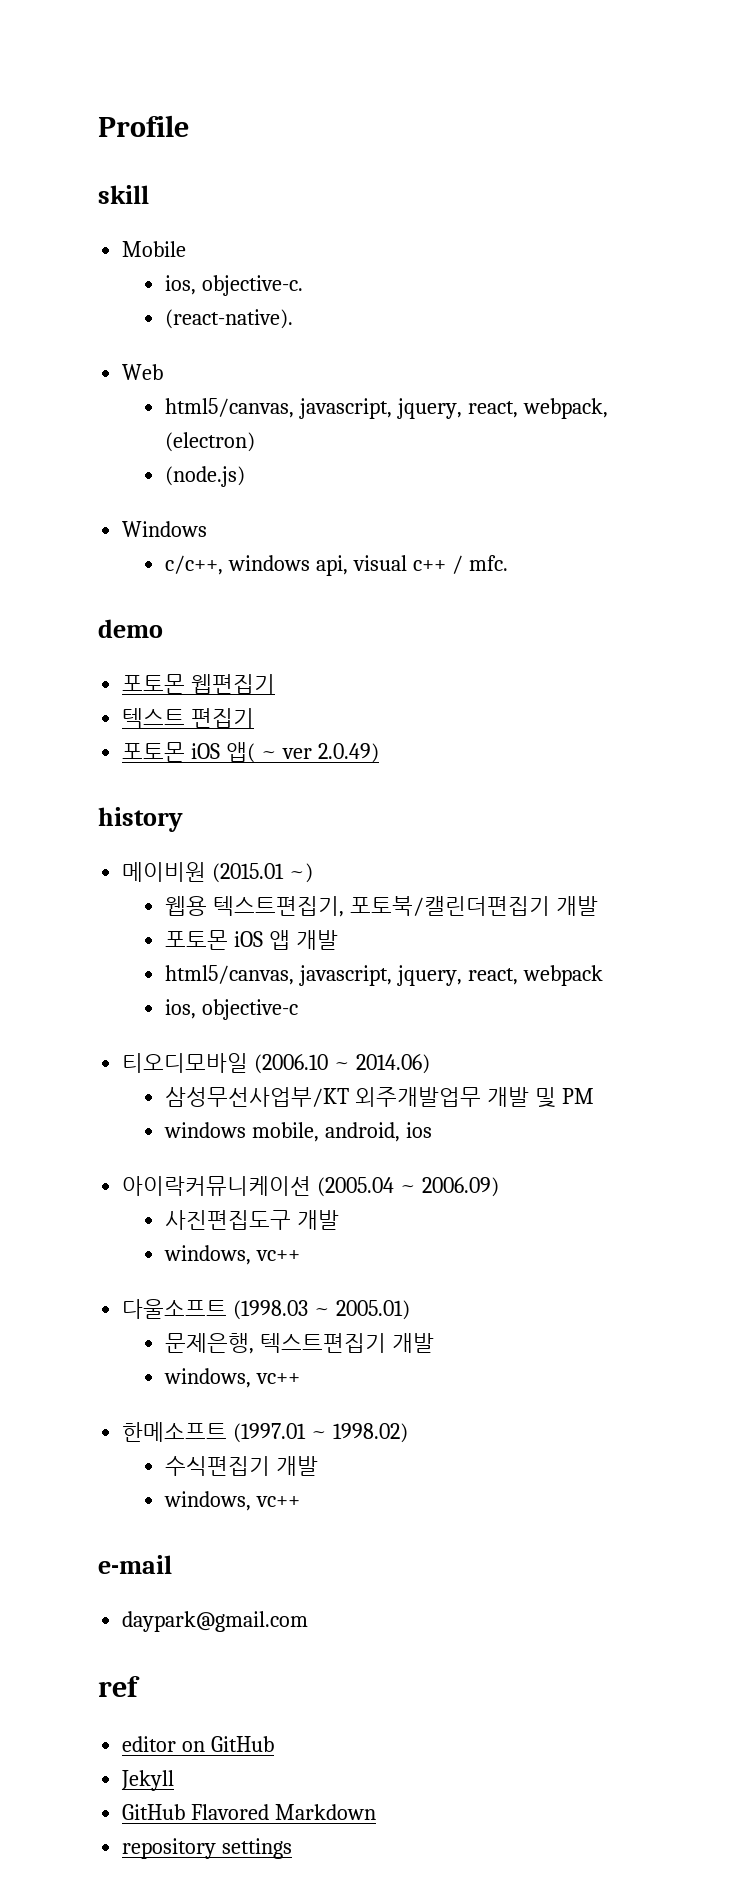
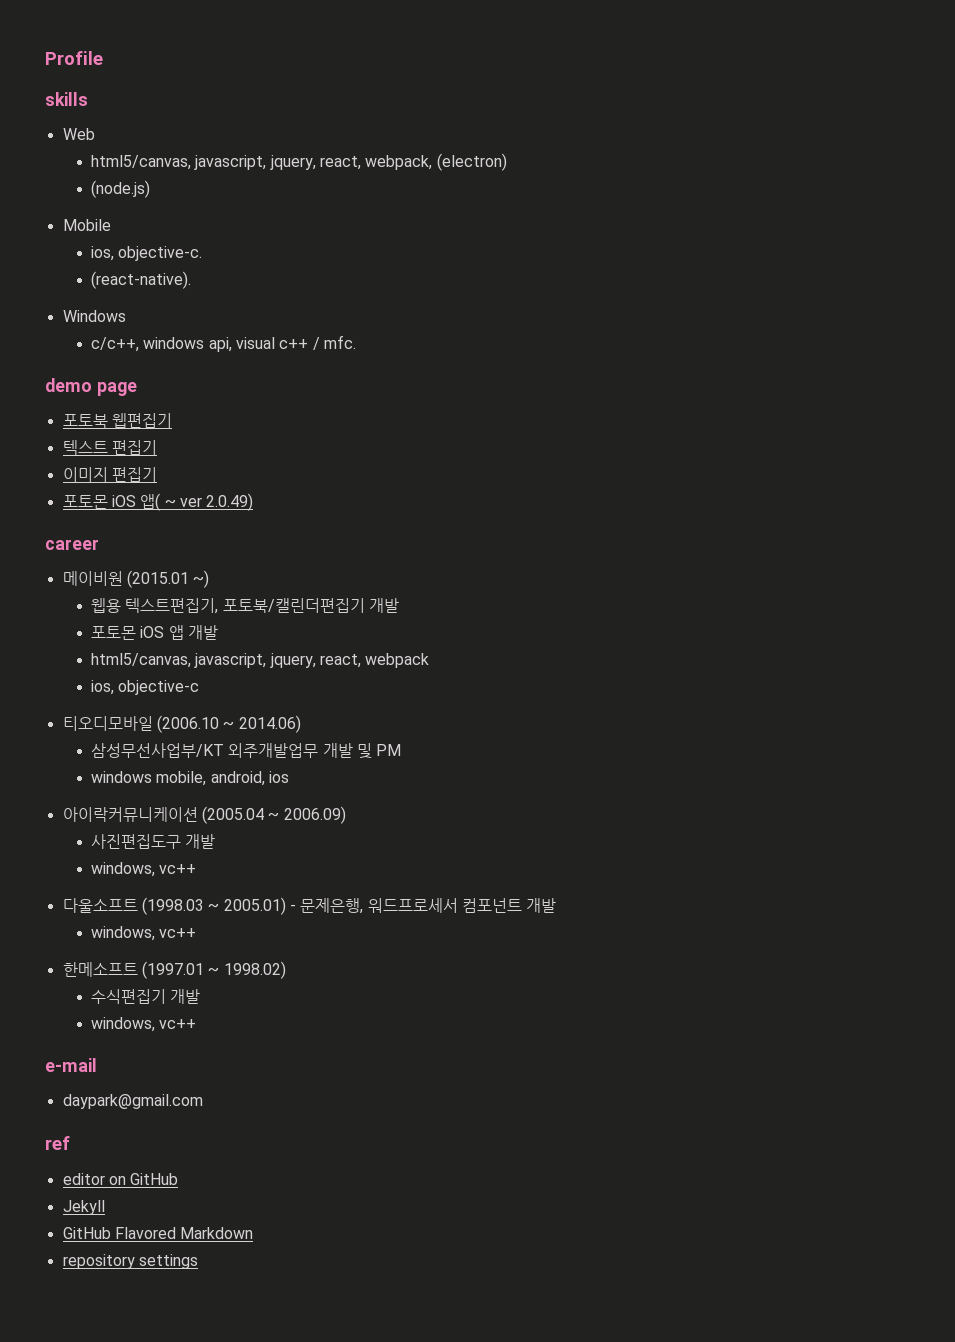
[98,185,149,204] [122,241,187,257] [164,275,303,296] [164,309,293,329] skill // Mobile // ios, objective-c. // (react-native). -> [45,92,88,106] skills
(245, 476) none -> [62,219,111,231] [91,246,203,261] [91,271,192,289] // Mobile // ios, objective-c. // (react-native).
[122,674,186,694] // 포토몬 -> [96,382,137,396] [62,414,108,428] page // 포토북
(255, 718) none -> [62,467,157,482] // 이미지 편집기
[98,807,183,832] history -> [45,539,99,550] career
[164,1333,386,1354] // 문제은행, 텍스트편집기 -> [289,898,522,914] - 문제은행, 워드프로세서 컴포넌트

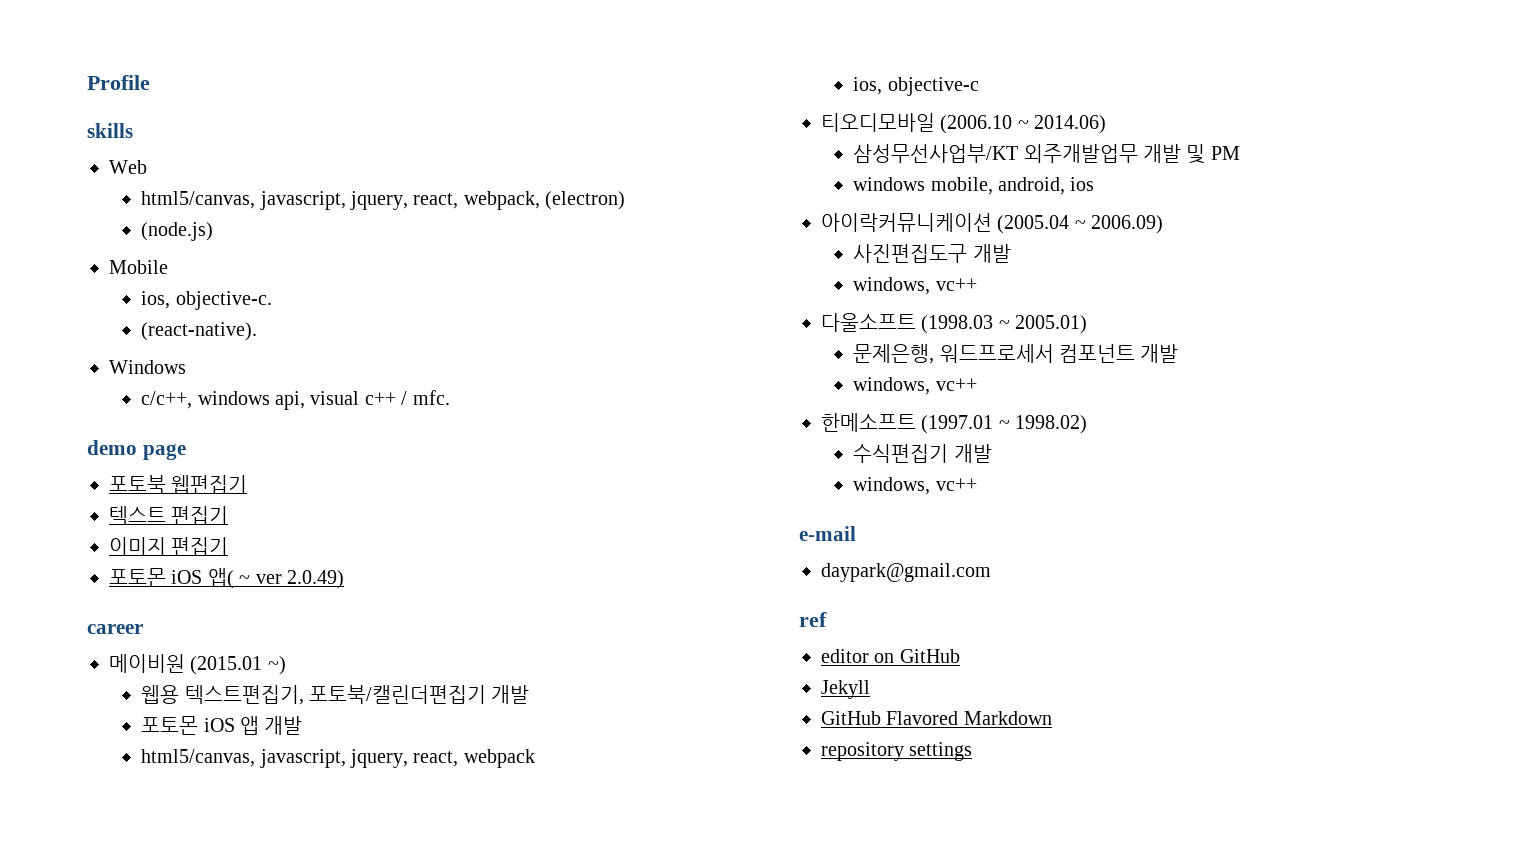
[289,904,296,911] - -> (1088, 324) //

